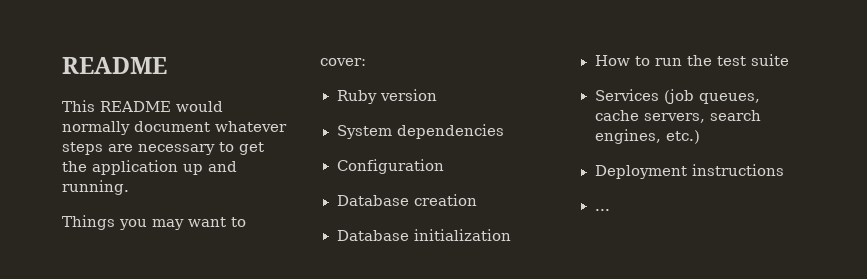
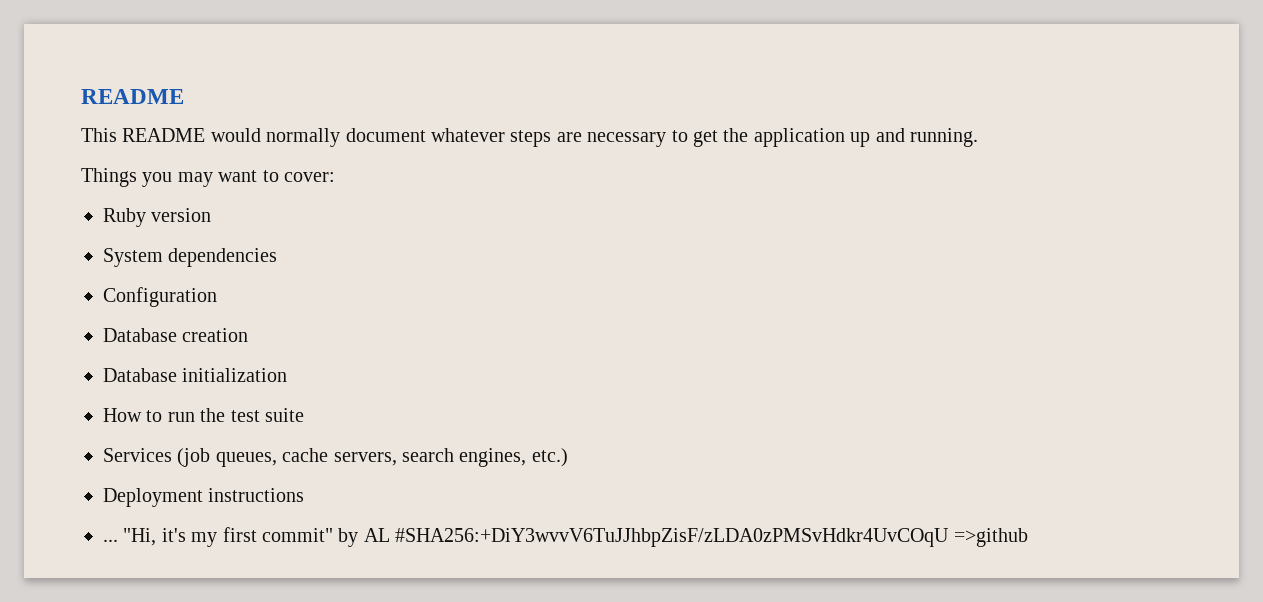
(610, 210) none -> [123,527,1028,547] "Hi, it's my first commit" by AL #SHA256:+DiY3wvvV6TuJJhbpZisF/zLDA0zPMSvHdkr4UvCOqU =>github

